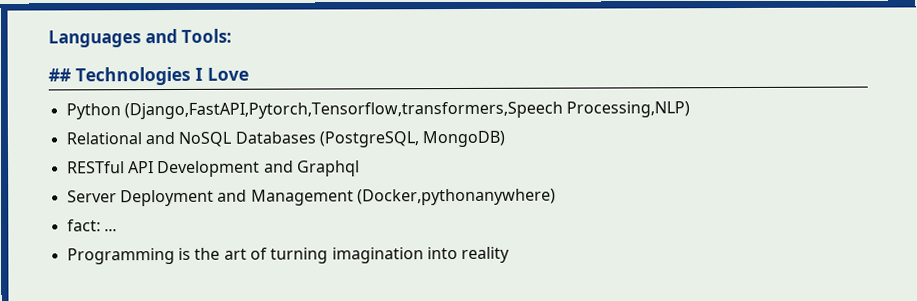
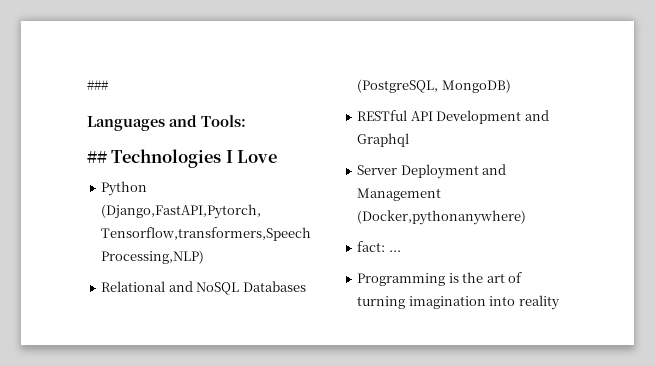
(48, 39) none -> [87,80,109,90] ### //

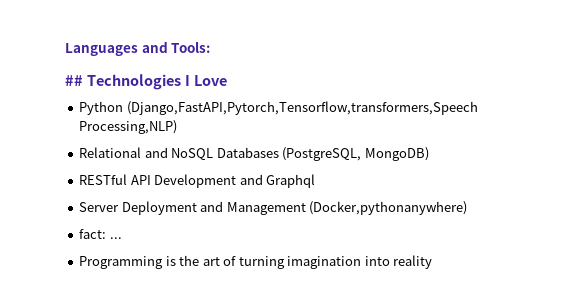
[87,80,109,90] ### // -> (65, 49) none

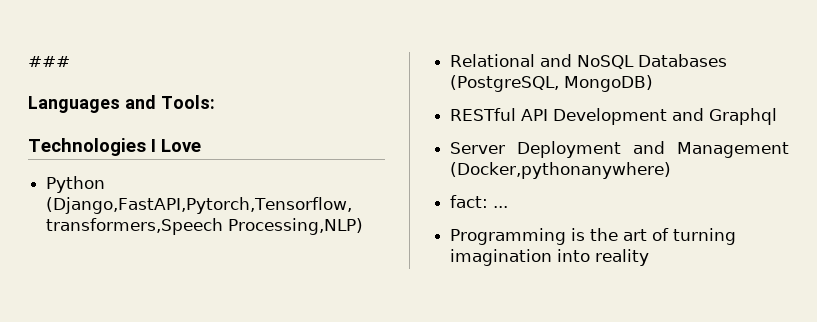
(65, 49) none -> [28,56,70,67] ### //
[65,75,83,86] ## -> (215, 102) none

